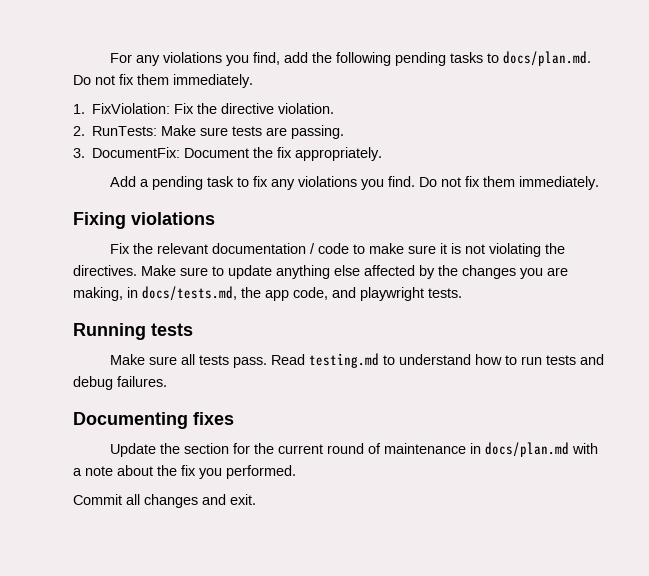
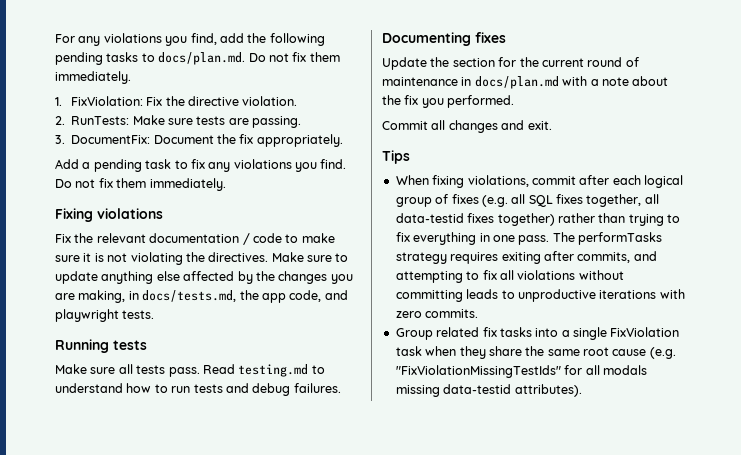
(256, 499) none -> [382,150,410,164] [395,175,683,188] [395,194,659,207] [395,213,680,226] [395,232,662,245] [395,251,657,264] [395,270,624,283] [395,289,685,302] [395,309,479,318] [395,327,680,340] [395,346,676,359] [395,365,647,378] [395,384,582,397] // Tips // When fixing violations, commit after each logical group of fixes (e.g. all SQL fixes together, all data-testid fixes together) rather than trying to fix everything in one pass. The performTasks strategy requires exiting after commits, and attempting to fix all violations without committing leads to unproductive iterations with zero commits. // Group related fix tasks into a single FixViolation task when they share the same root cause (e.g. "FixViolationMissingTestIds" for all modals missing data-testid attributes).

